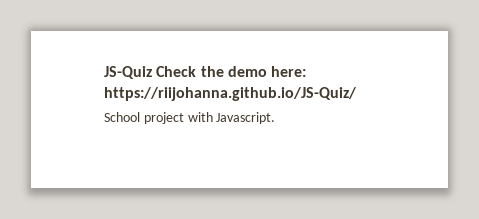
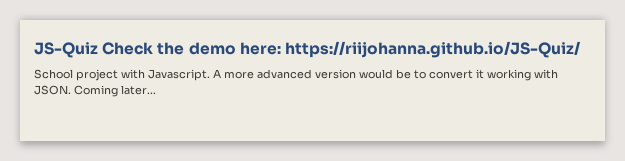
(276, 118) none -> [213,69,558,81] [34,85,156,97] A more advanced version would be to convert it working with JSON. Coming later...

